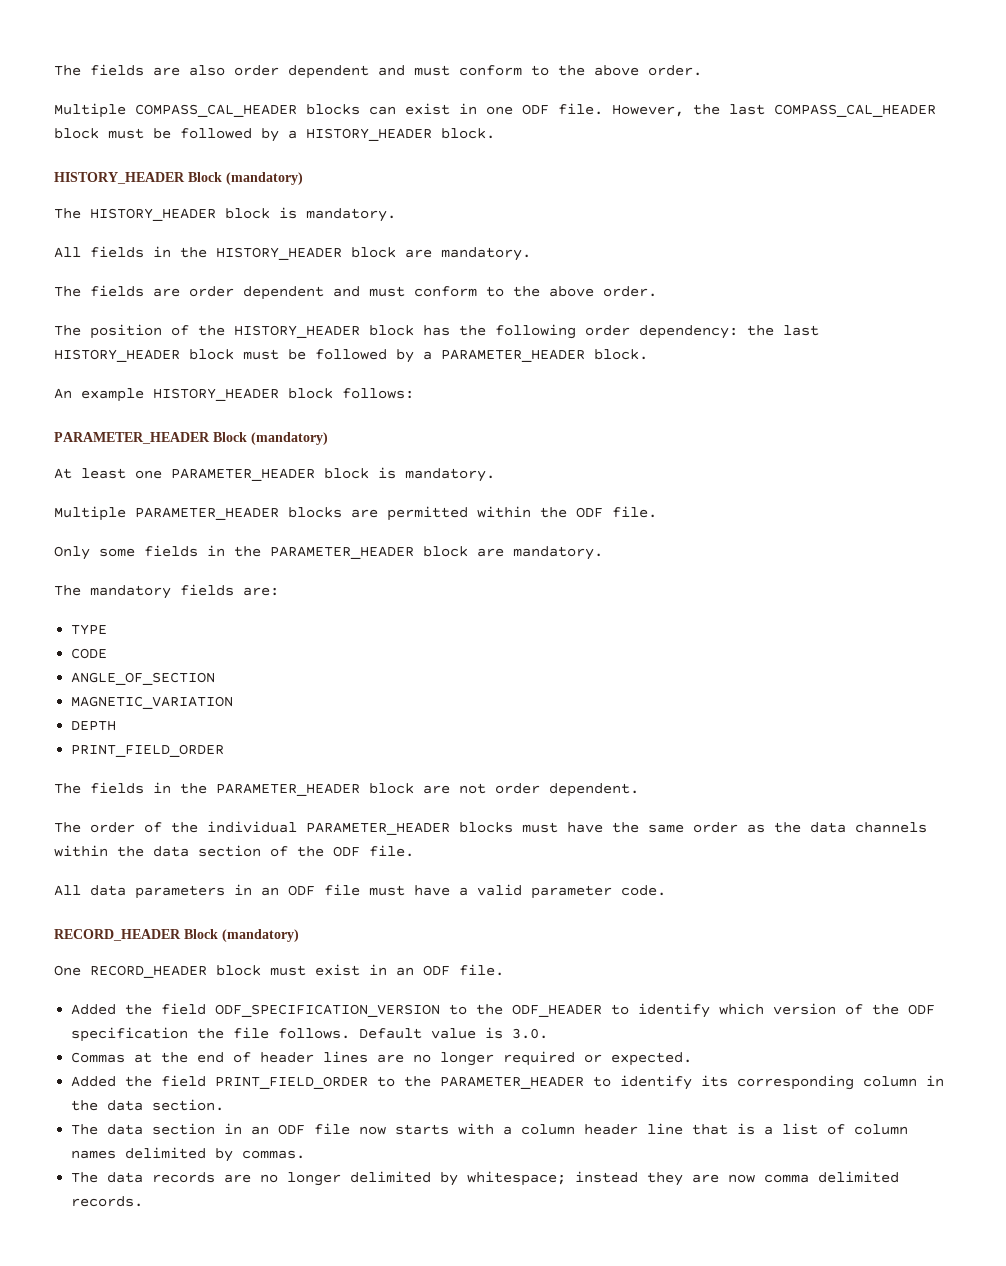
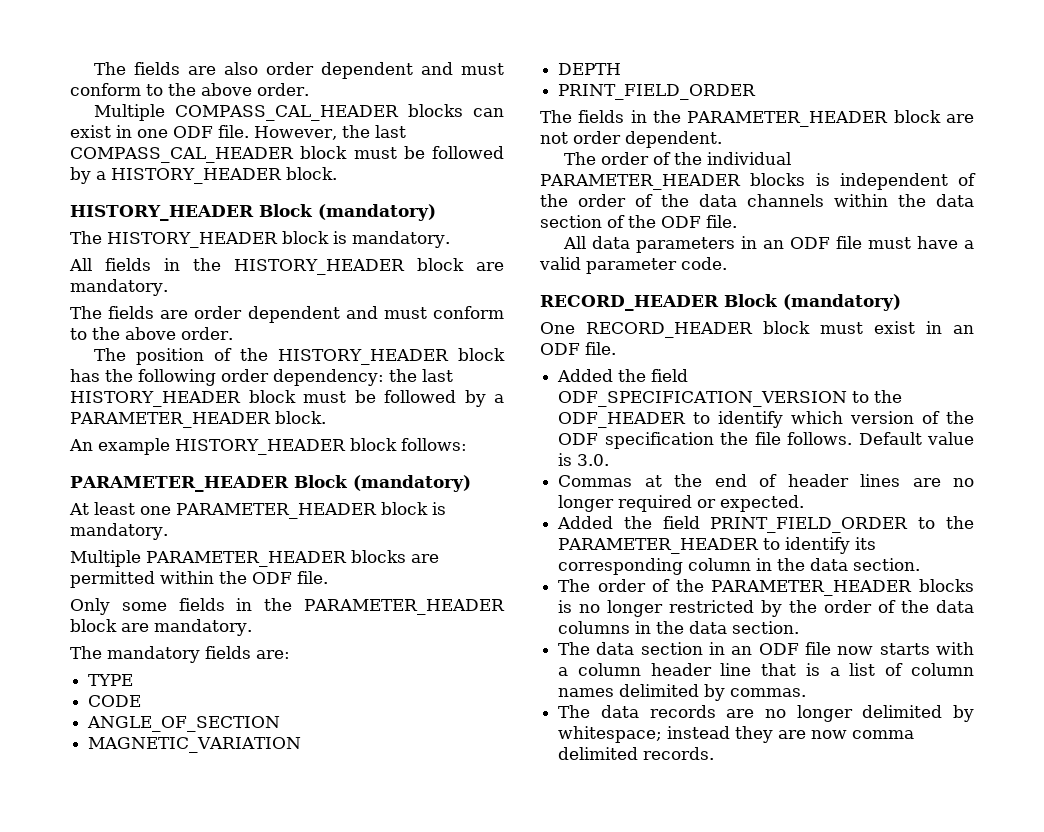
[522,822,765,833] must have the same order as -> [815,173,976,190] [540,194,653,207] is independent of the order of
(225, 1105) none -> [558,579,974,596] [558,600,975,617] [558,621,800,634] // The order of the PARAMETER_HEADER blocks is no longer restricted by the order of the data columns in the data section.

